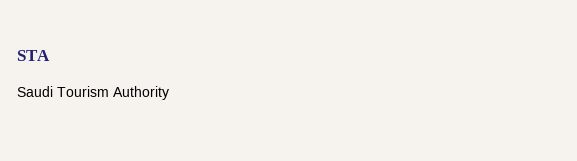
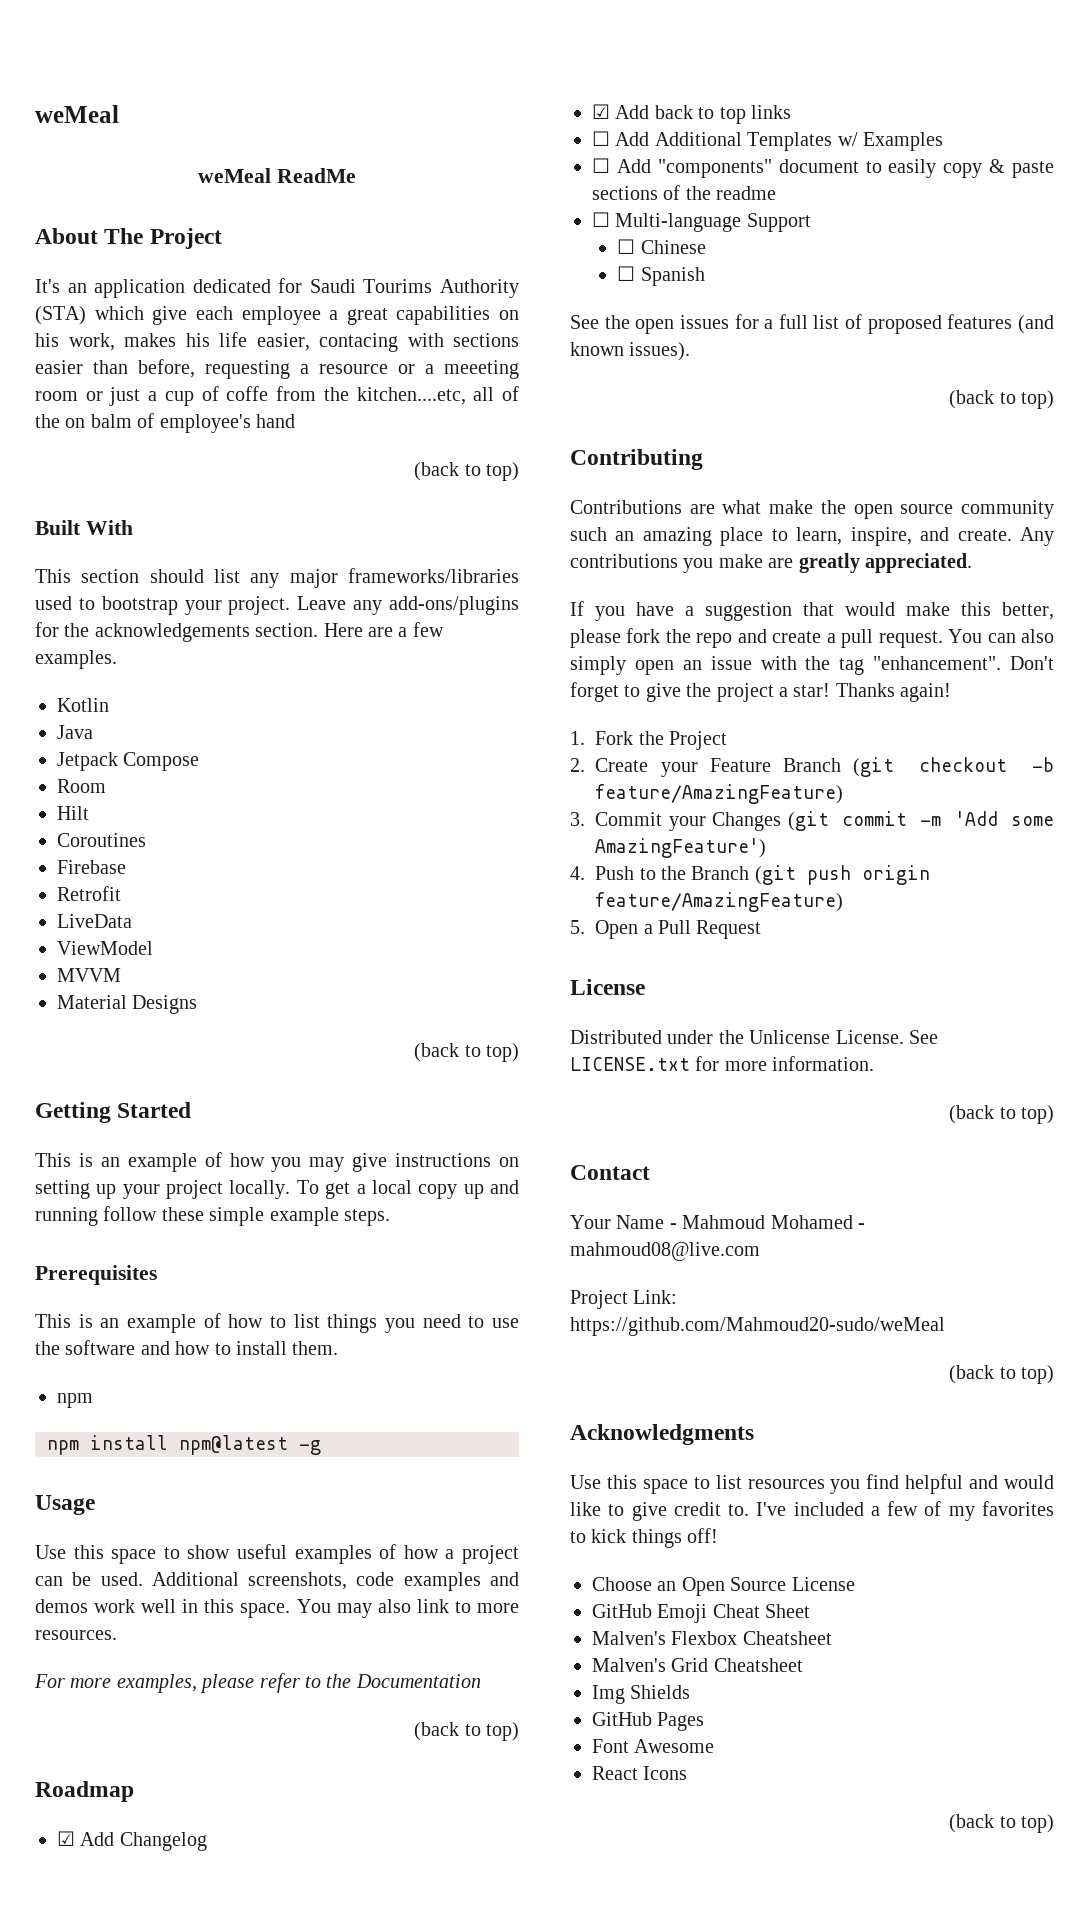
[17,50,50,61] [17,86,169,100] STA // Saudi Tourism Authority -> [35,105,119,123] [198,168,356,183] [35,228,222,249] [35,278,519,298] [35,306,519,325] [35,332,519,352] [35,359,519,379] [35,386,520,406] [35,413,295,433] [414,462,519,481] [35,520,133,535] [35,568,519,588] [35,596,519,615] [35,622,444,642] [35,650,117,669] [57,698,109,712] [57,725,93,739] [57,752,200,771] [57,779,106,793] [57,806,89,820] [57,833,146,847] [57,860,126,874] [57,886,121,901] [57,914,132,928] [57,941,153,955] [57,968,121,982] [57,995,198,1014] [414,1043,519,1062] [35,1102,192,1123] [35,1152,519,1172] [35,1180,519,1199] [35,1206,390,1226] [35,1265,157,1285] [35,1313,519,1333] [35,1340,339,1355] [57,1393,93,1408] [47,1435,321,1455] [35,1495,95,1515] [35,1544,519,1564] [35,1572,519,1591] [35,1599,520,1618] [35,1630,117,1640] [34,1673,481,1693] [414,1722,519,1741] [35,1781,134,1802] [57,1831,207,1851] [592,104,791,124] [592,131,943,151] [592,158,1054,178] [592,185,777,200] [592,212,811,232] [617,239,706,254] [617,266,705,286] [570,314,1054,334] [570,342,691,361] [949,390,1054,409] [570,449,703,470] [570,500,1054,519] [570,527,1054,546] [570,553,972,573] [570,601,1054,621] [570,628,1054,648] [570,656,1054,675] [570,682,952,702] [570,731,728,750] [570,757,1054,777] [595,784,844,804] [570,811,1054,831] [595,838,767,858] [570,865,930,885] [595,892,844,912] [570,920,762,939] [570,979,645,995] [570,1030,938,1044] [570,1056,875,1071] [949,1105,1054,1124] [570,1165,650,1180] [570,1215,865,1229] [570,1242,760,1261] [570,1290,678,1309] [570,1317,945,1336] [949,1365,1054,1384] [570,1424,754,1445] [570,1474,1054,1494] [570,1501,1054,1521] [570,1528,719,1548] [592,1577,855,1596] [592,1604,811,1623] [592,1631,832,1645] [592,1658,803,1672] [592,1685,691,1704] [592,1712,705,1731] [592,1739,715,1753] [592,1766,688,1780] [949,1814,1054,1833] weMeal // weMeal ReadMe // About The Project // It's an application dedicated for Saudi Tourims Authority (STA) which give each employee a great capabilities on his work, makes his life easier, contacing with sections easier than before, requesting a resource or a meeeting room or just a cup of coffe from the kitchen....etc, all of the on balm of employee's hand // (back to top) // Built With // This section should list any major frameworks/libraries used to bootstrap your project. Leave any add-ons/plugins for the acknowledgements section. Here are a few examples. // Kotlin // Java // Jetpack Compose // Room // Hilt // Coroutines // Firebase // Retrofit // LiveData // ViewModel // MVVM // Material Designs // (back to top) // Getting Started // This is an example of how you may give instructions on setting up your project locally. To get a local copy up and running follow these simple example steps. // Prerequisites // This is an example of how to list things you need to use the software and how to install them. // npm // npm install npm@latest -g // Usage // Use this space to show useful examples of how a project can be used. Additional screenshots, code examples and demos work well in this space. You may also link to more resources. // For more examples, please refer to the Documentation // (back to top) // Roadmap // ☑ Add Changelog // ☑ Add back to top links // ☐ Add Additional Templates w/ Examples // ☐ Add "components" document to easily copy & paste sections of the readme // ☐ Multi-language Support // ☐ Chinese // ☐ Spanish // See the open issues for a full list of proposed features (and known issues). // (back to top) // Contributing // Contributions are what make the open source community such an amazing place to learn, inspire, and create. Any contributions you make are greatly appreciated. // If you have a suggestion that would make this better, please fork the repo and create a pull request. You can also simply open an issue with the tag "enhancement". Don't forget to give the project a star! Thanks again! // 1. Fork the Project // 2. Create your Feature Branch (git checkout -b feature/AmazingFeature) // 3. Commit your Changes (git commit -m 'Add some AmazingFeature') // 4. Push to the Branch (git push origin feature/AmazingFeature) // 5. Open a Pull Request // License // Distributed under the Unlicense License. See LICENSE.txt for more information. // (back to top) // Contact // Your Name - Mahmoud Mohamed - mahmoud08@live.com // Project Link: https://github.com/Mahmoud20-sudo/weMeal // (back to top) // Acknowledgments // Use this space to list resources you find helpful and would like to give credit to. I've included a few of my favorites to kick things off! // Choose an Open Source License // GitHub Emoji Cheat Sheet // Malven's Flexbox Cheatsheet // Malven's Grid Cheatsheet // Img Shields // GitHub Pages // Font Awesome // React Icons // (back to top)

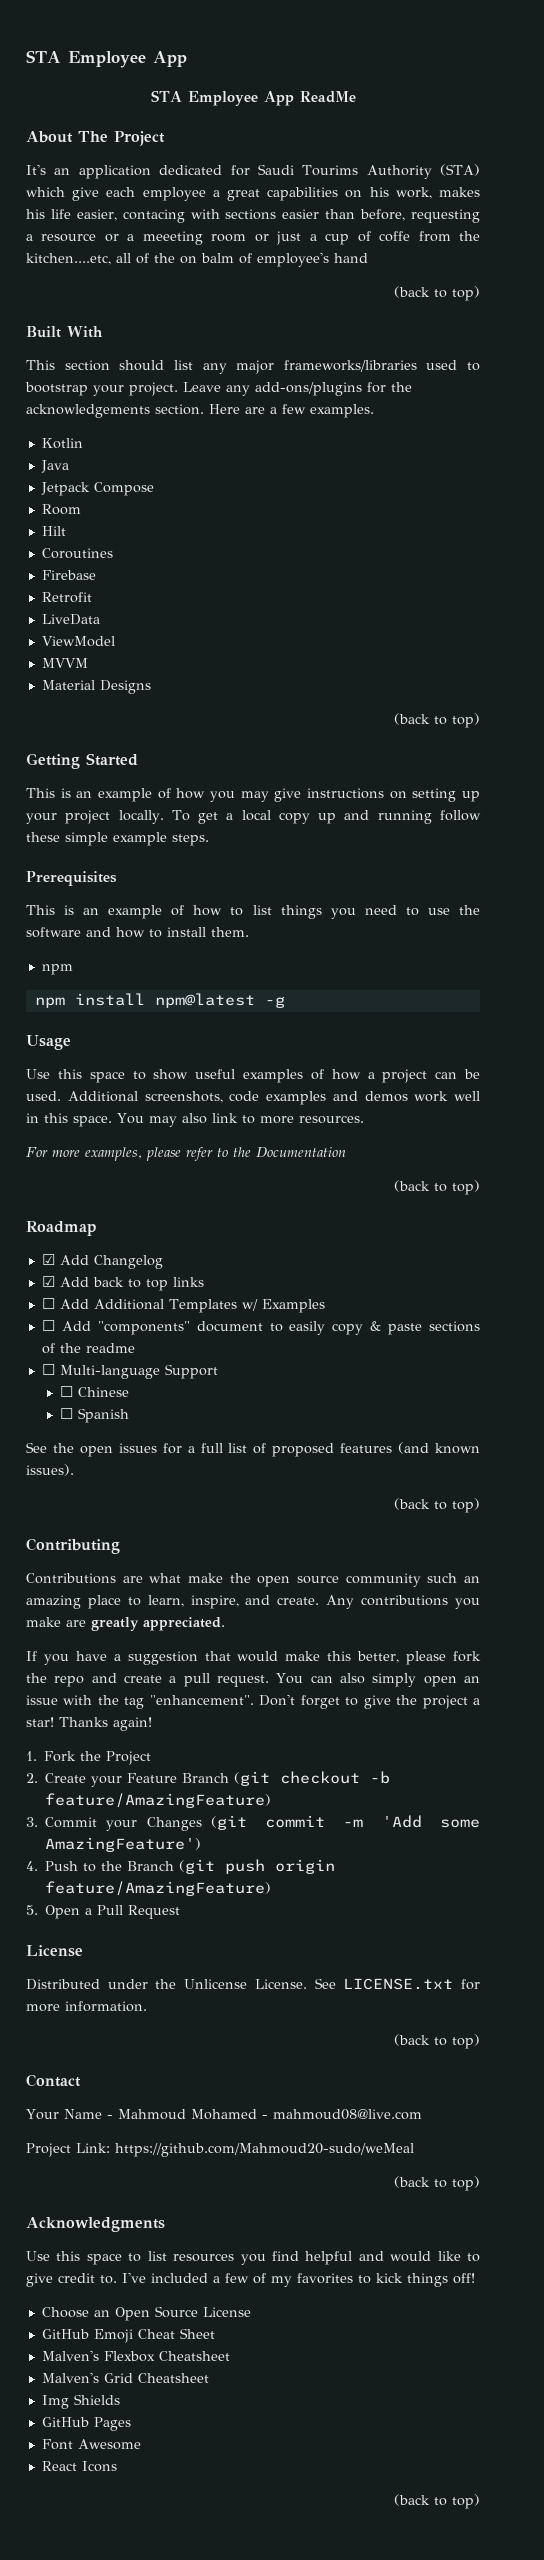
[35,105,119,123] [198,168,272,183] weMeal // weMeal -> [26,50,187,68] [150,90,294,106] STA Employee App // STA Employee App

